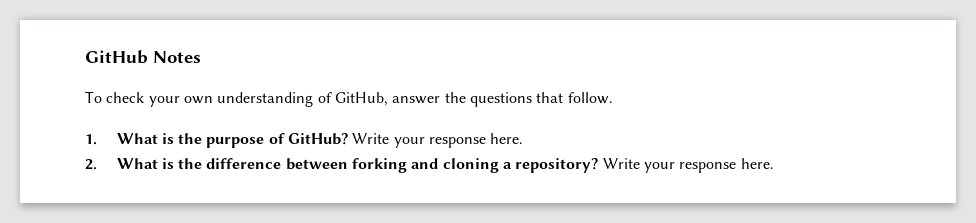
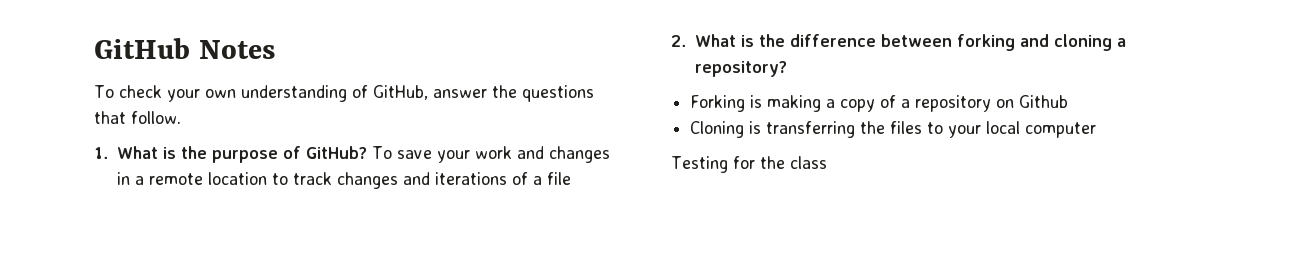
[352,133,524,148] Write your response here. -> [371,146,610,163] [116,172,571,189] To save your work and changes in a remote location to track changes and iterations of a file
[602,158,774,173] Write your response here. -> [690,95,1069,112] [690,121,1097,138] [671,156,827,173] // Forking is making a copy of a repository on Github // Cloning is transferring the files to your local computer // Testing for the class

